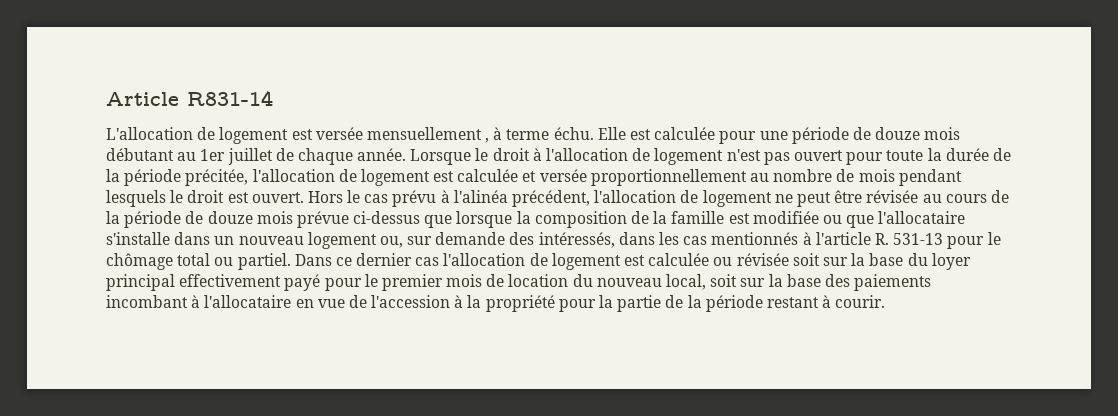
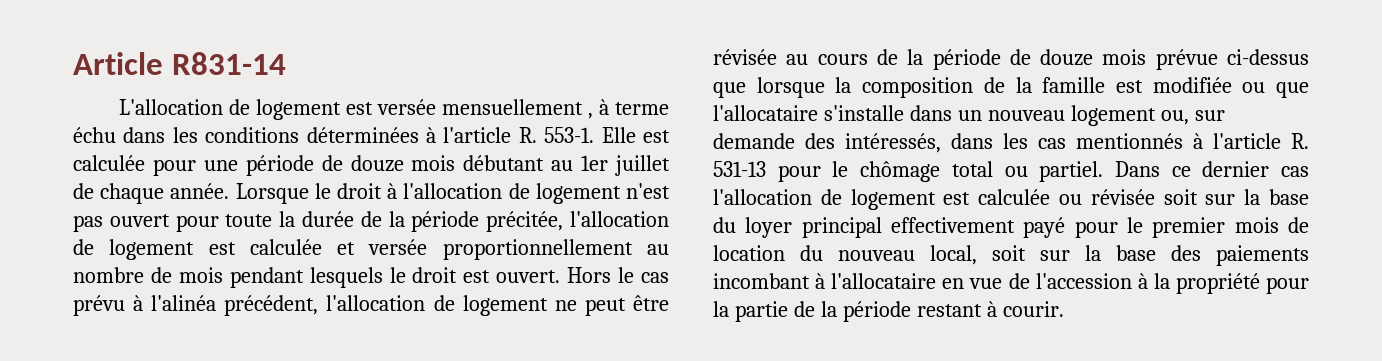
[553,127,594,140] échu. -> [73,127,595,143] échu dans les conditions déterminées à l'article R. 553-1.

